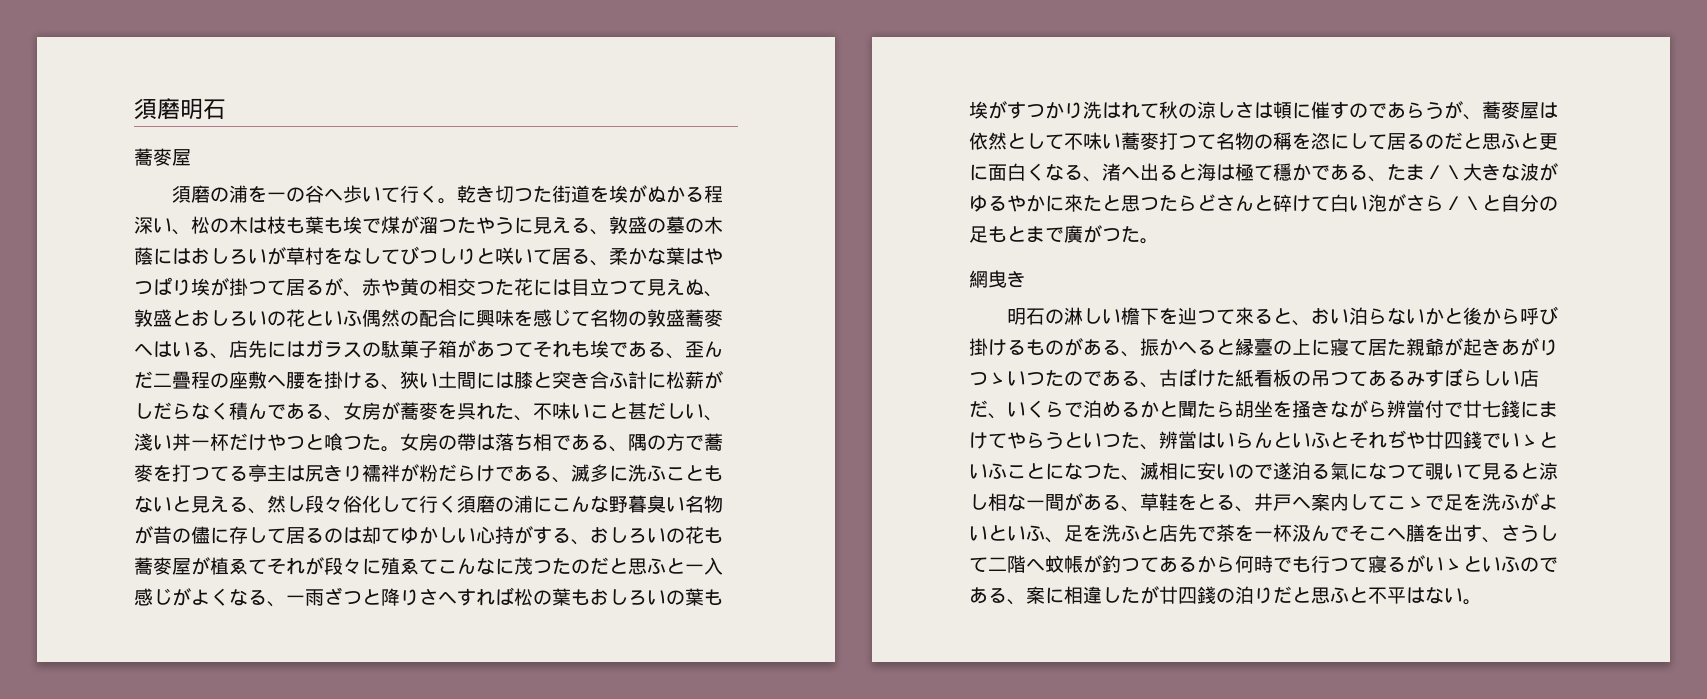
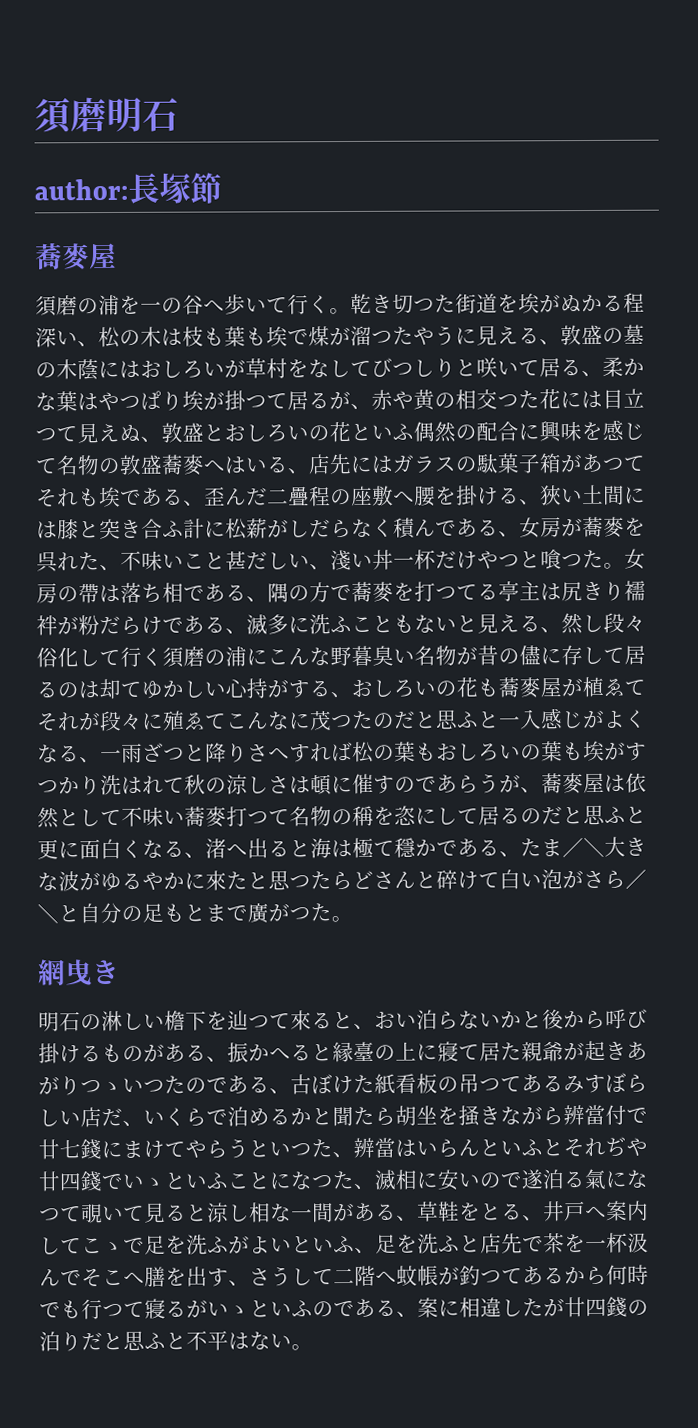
(226, 109) none -> [34,172,222,205] // author:長塚節

